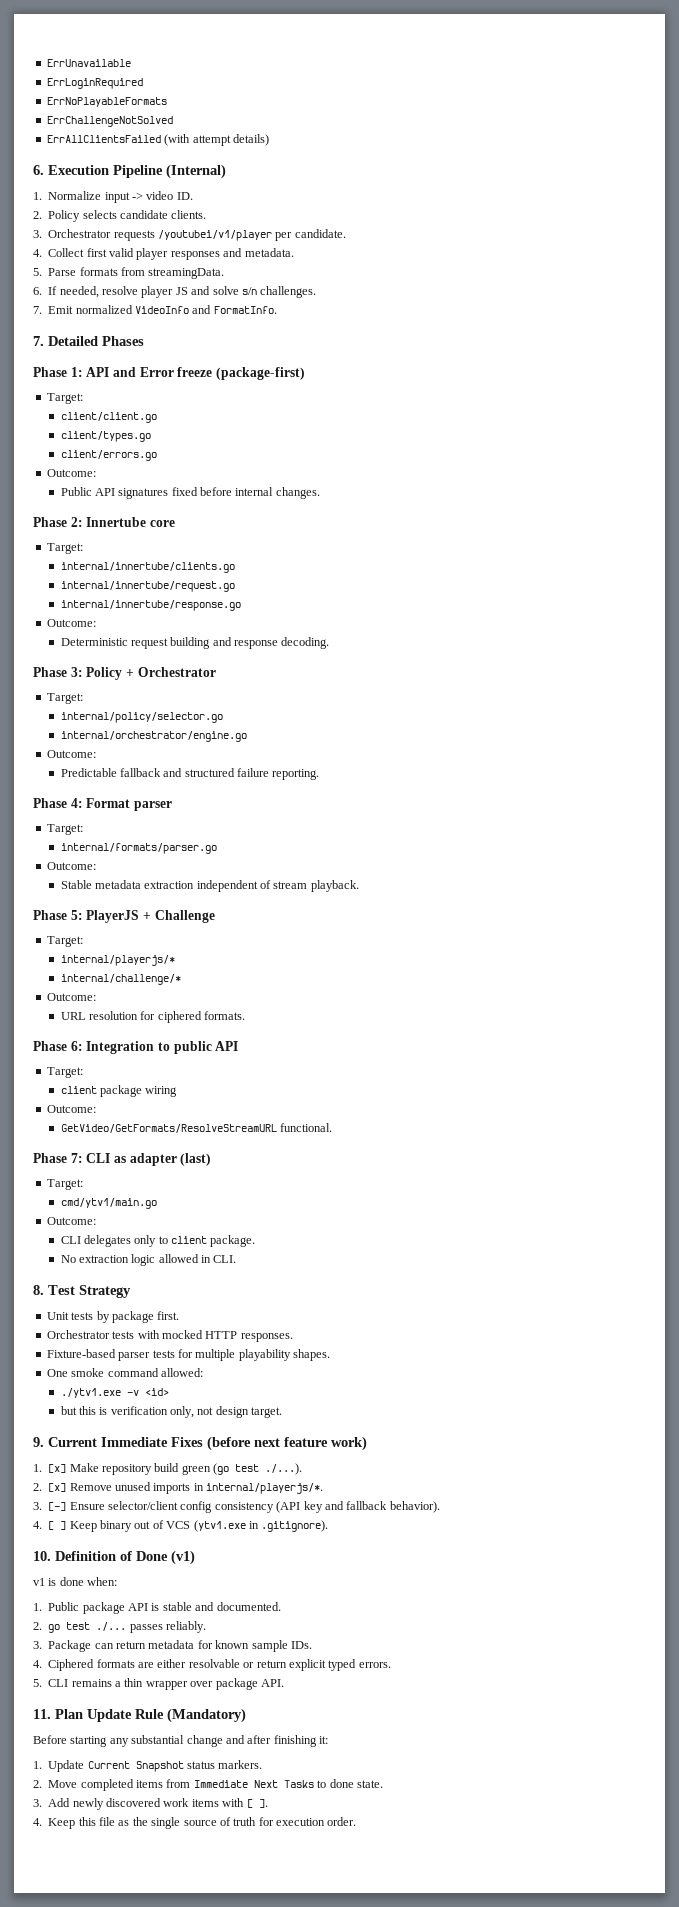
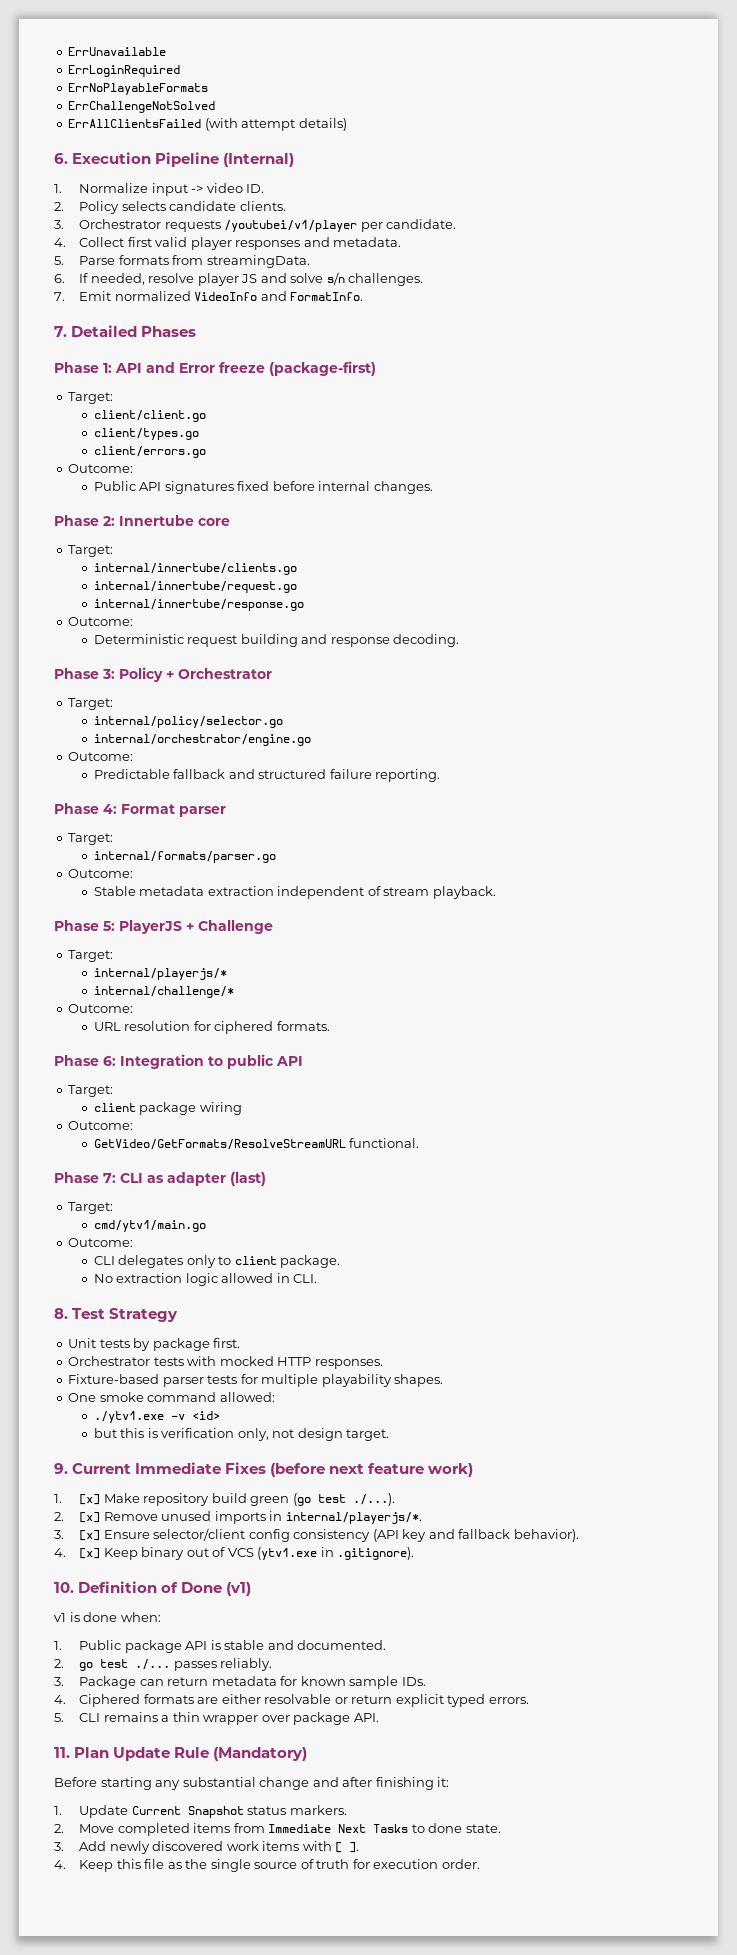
[48,1502,67,1511] [-] -> [79,1530,101,1541] [x]
[48,1521,67,1530] [ ] -> [79,1548,101,1559] [x]

